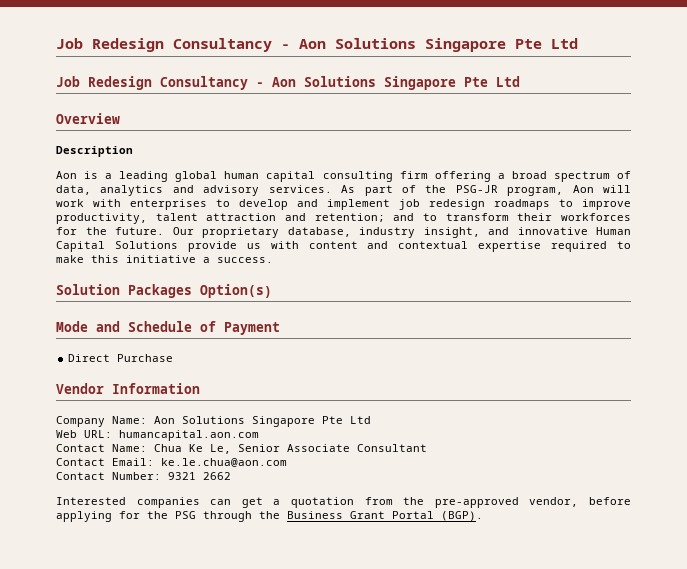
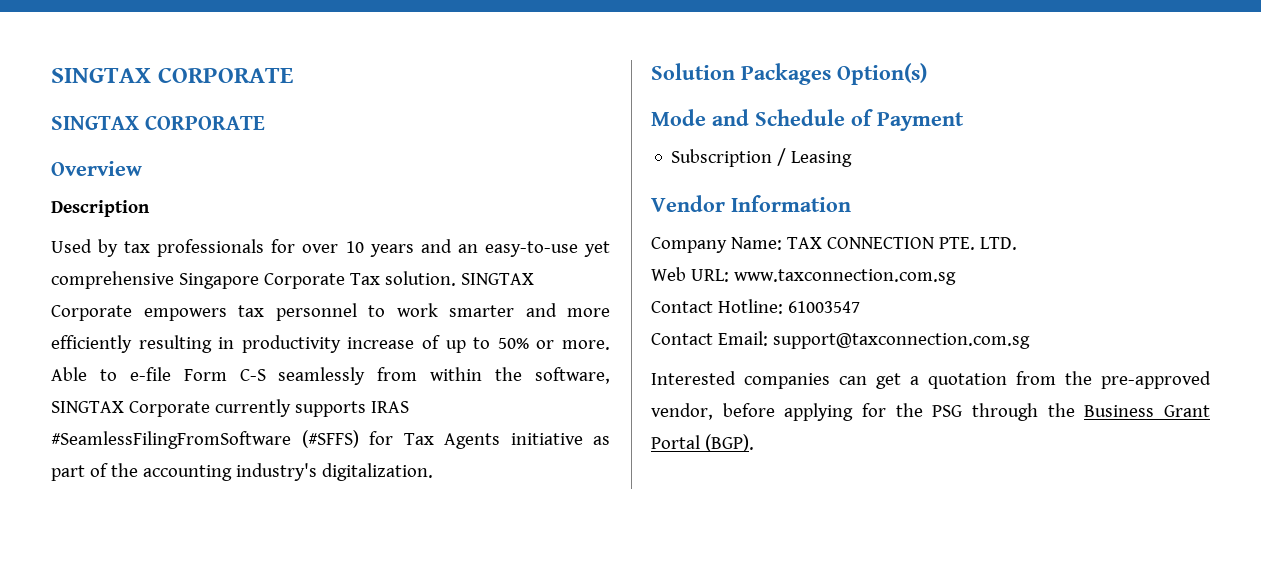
[56,38,578,52] [56,76,520,90] [56,113,120,124] [56,146,133,157] [56,171,632,182] [56,185,631,196] [56,199,631,210] [56,213,632,224] [56,227,631,238] [56,241,631,252] [56,255,273,263] Job Redesign Consultancy - Aon Solutions Singapore Pte Ltd // Job Redesign Consultancy - Aon Solutions Singapore Pte Ltd // Overview // Description // Aon is a leading global human capital consulting firm offering a broad spectrum of data, analytics and advisory services. As part of the PSG-JR program, Aon will work with enterprises to develop and implement job redesign roadmaps to improve productivity, talent attraction and retention; and to transform their workforces for the future. Our proprietary database, industry insight, and innovative Human Capital Solutions provide us with content and contextual expertise required to make this initiative a success. -> [51,67,293,83] [51,115,265,130] [51,161,142,176] [51,200,150,217] [51,239,610,257] [51,271,534,289] [51,303,610,321] [51,335,611,353] [51,367,611,385] [51,399,409,417] [51,430,610,449] [51,463,433,481] SINGTAX CORPORATE // SINGTAX CORPORATE // Overview // Description // Used by tax professionals for over 10 years and an easy-to-use yet comprehensive Singapore Corporate Tax solution. SINGTAX Corporate empowers tax personnel to work smarter and more efficiently resulting in productivity increase of up to 50% or more. Able to e-file Form C-S seamlessly from within the software, SINGTAX Corporate currently supports IRAS #SeamlessFilingFromSoftware (#SFFS) for Tax Agents initiative as part of the accounting industry's digitalization.
[68,354,174,362] Direct Purchase -> [671,148,853,167] Subscription / Leasing
[154,416,371,427] Aon Solutions Singapore Pte Ltd -> [786,237,1017,250] TAX CONNECTION PTE. LTD.
[119,430,259,441] [56,444,427,454] [56,458,287,467] [56,472,231,480] humancapital.aon.com // Contact Name: Chua Ke Le, Senior Associate Consultant // Contact Email: ke.le.chua@aon.com // Contact Number: 9321 2662 -> [733,269,956,285] [651,299,860,314] [651,331,1030,349] www.taxconnection.com.sg // Contact Hotline: 61003547 // Contact Email: support@taxconnection.com.sg

